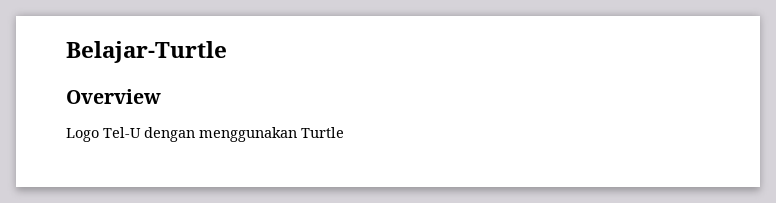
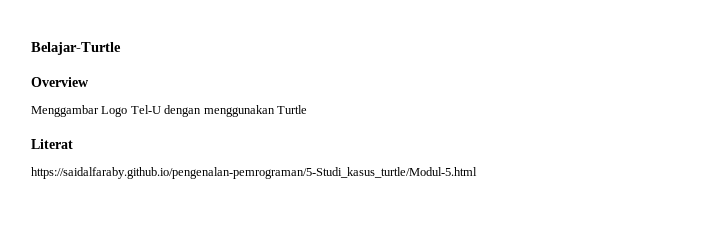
(161, 96) none -> [31,105,99,117] Menggambar
(344, 132) none -> [31,139,73,149] [31,167,477,179] // Literat // https://saidalfaraby.github.io/pengenalan-pemrograman/5-Studi_kasus_turtle/Modul-5.html

